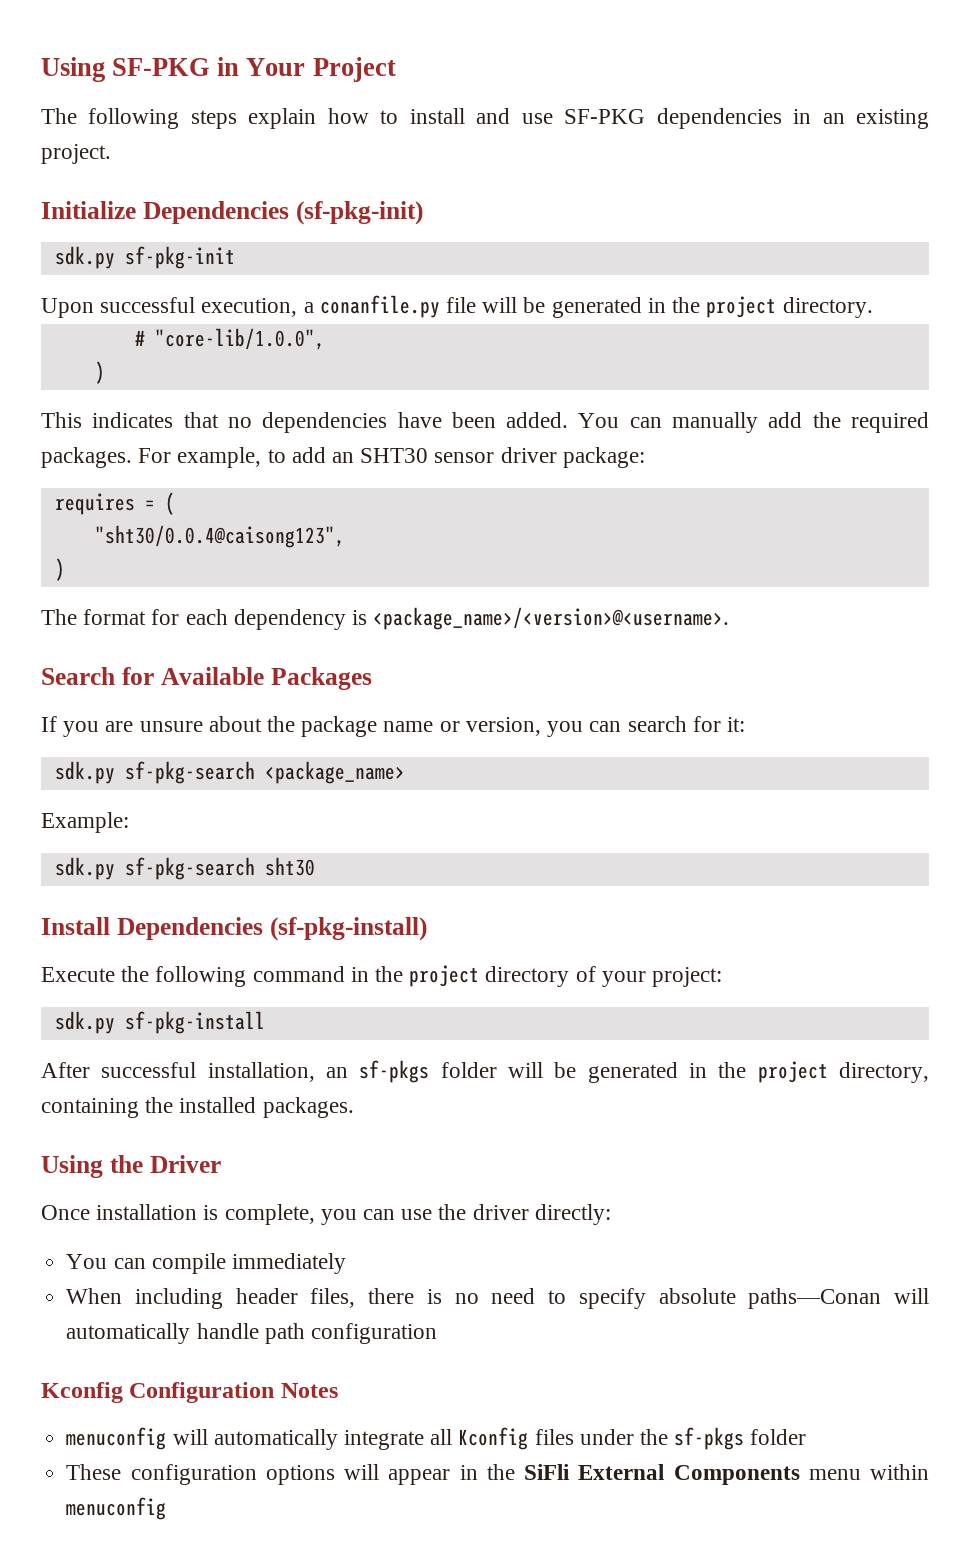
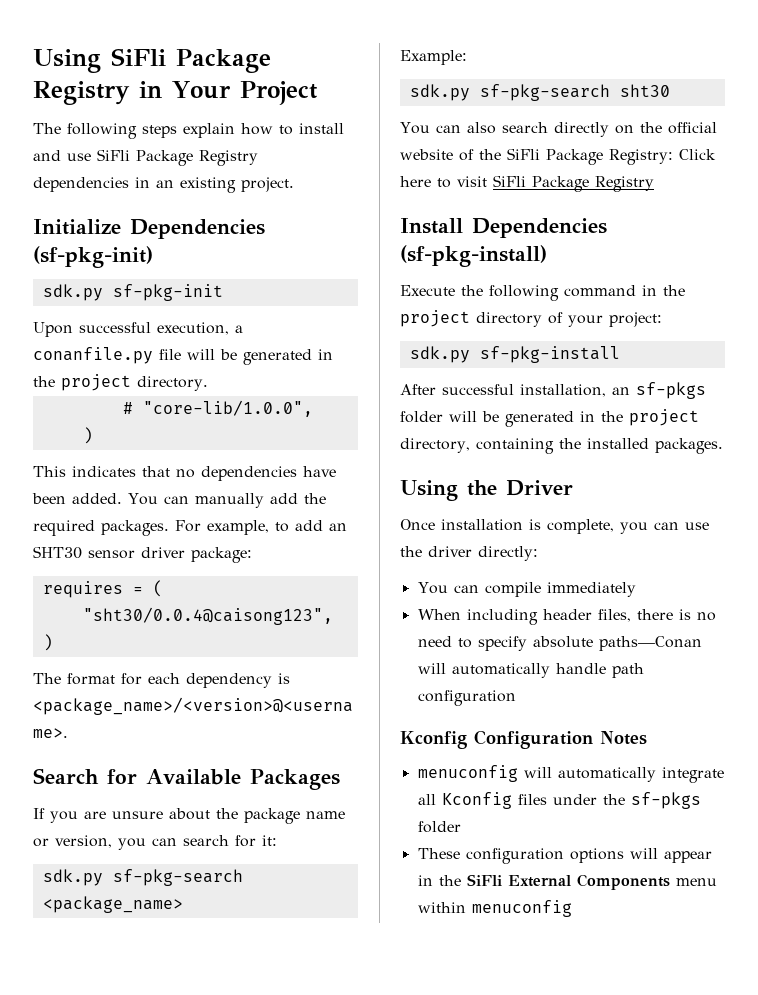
[41,57,211,82] Using SF-PKG -> [33,48,271,73] [33,81,130,105] Using SiFli Package Registry
[564,109,646,124] SF-PKG -> [97,149,258,166] SiFli Package Registry
(315, 866) none -> [400,122,717,137] [400,148,716,165] [400,175,654,192] // You can also search directly on the official website of the SiFli Package Registry: Click here to visit SiFli Package Registry

